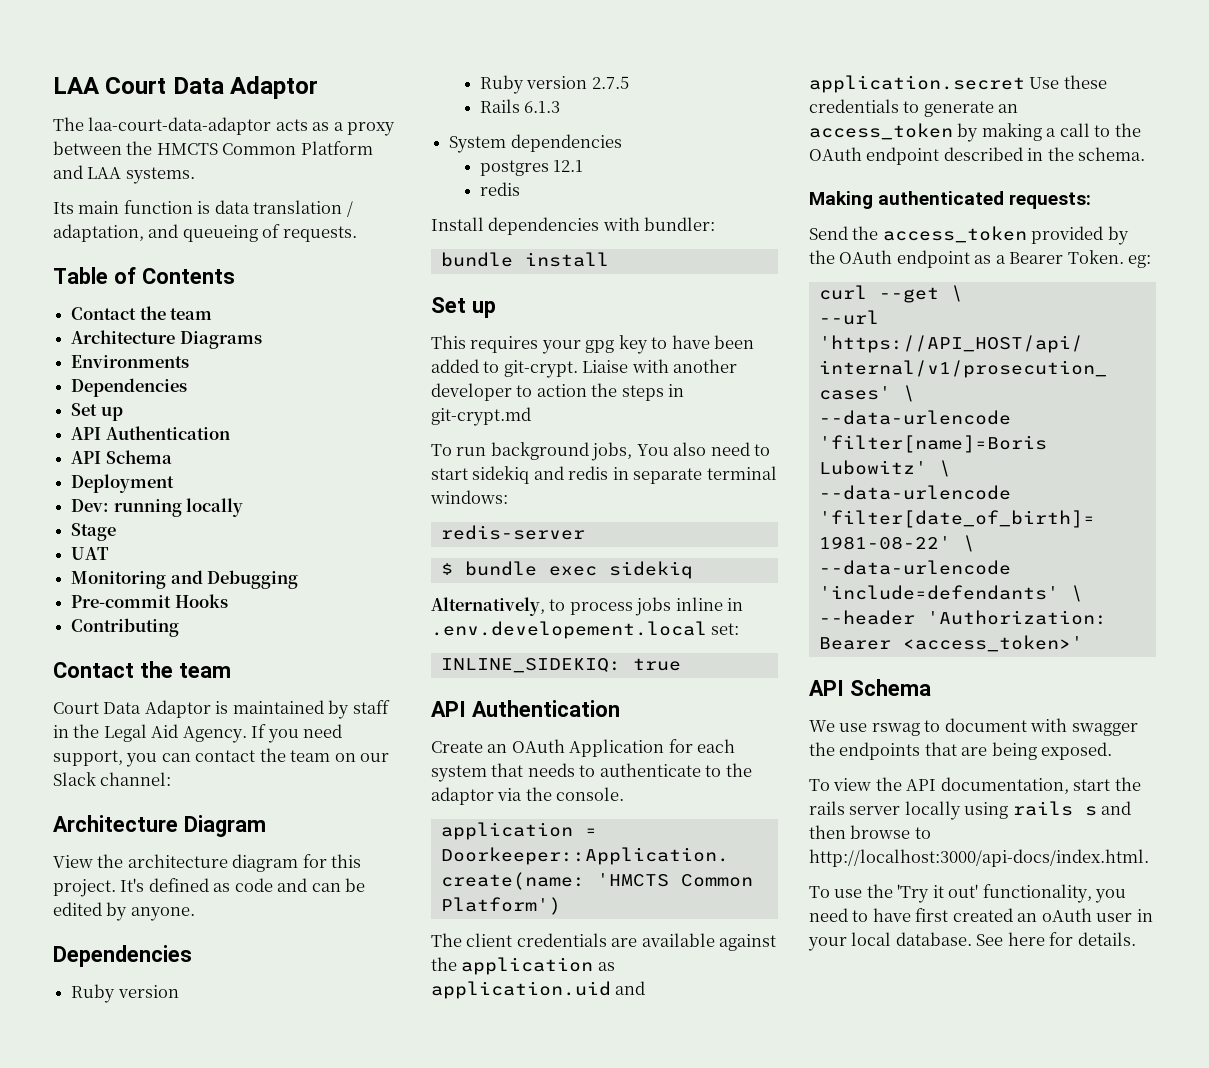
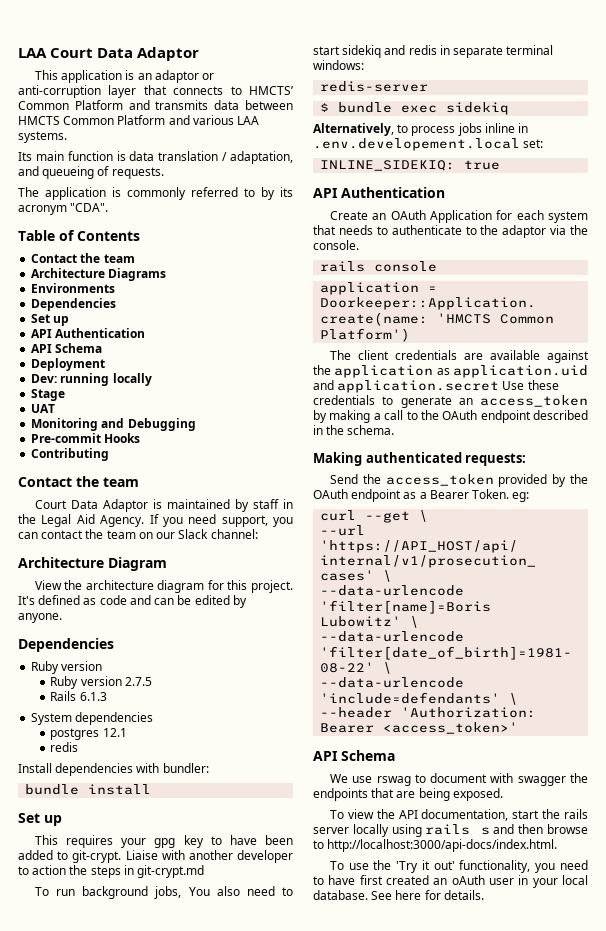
[53,117,396,136] [53,141,153,155] The laa-court-data-adaptor acts as a proxy between the -> [34,70,215,83] [18,85,293,98] [18,100,294,110] This application is an adaptor or anti-corruption layer that connects to HMCTS’ Common Platform and transmits data between
(83, 172) none -> [192,115,234,125] various
(357, 234) none -> [18,187,293,200] [18,203,109,215] // The application is commonly referred to by its acronym "CDA".
(625, 794) none -> [320,261,438,272] // rails console

